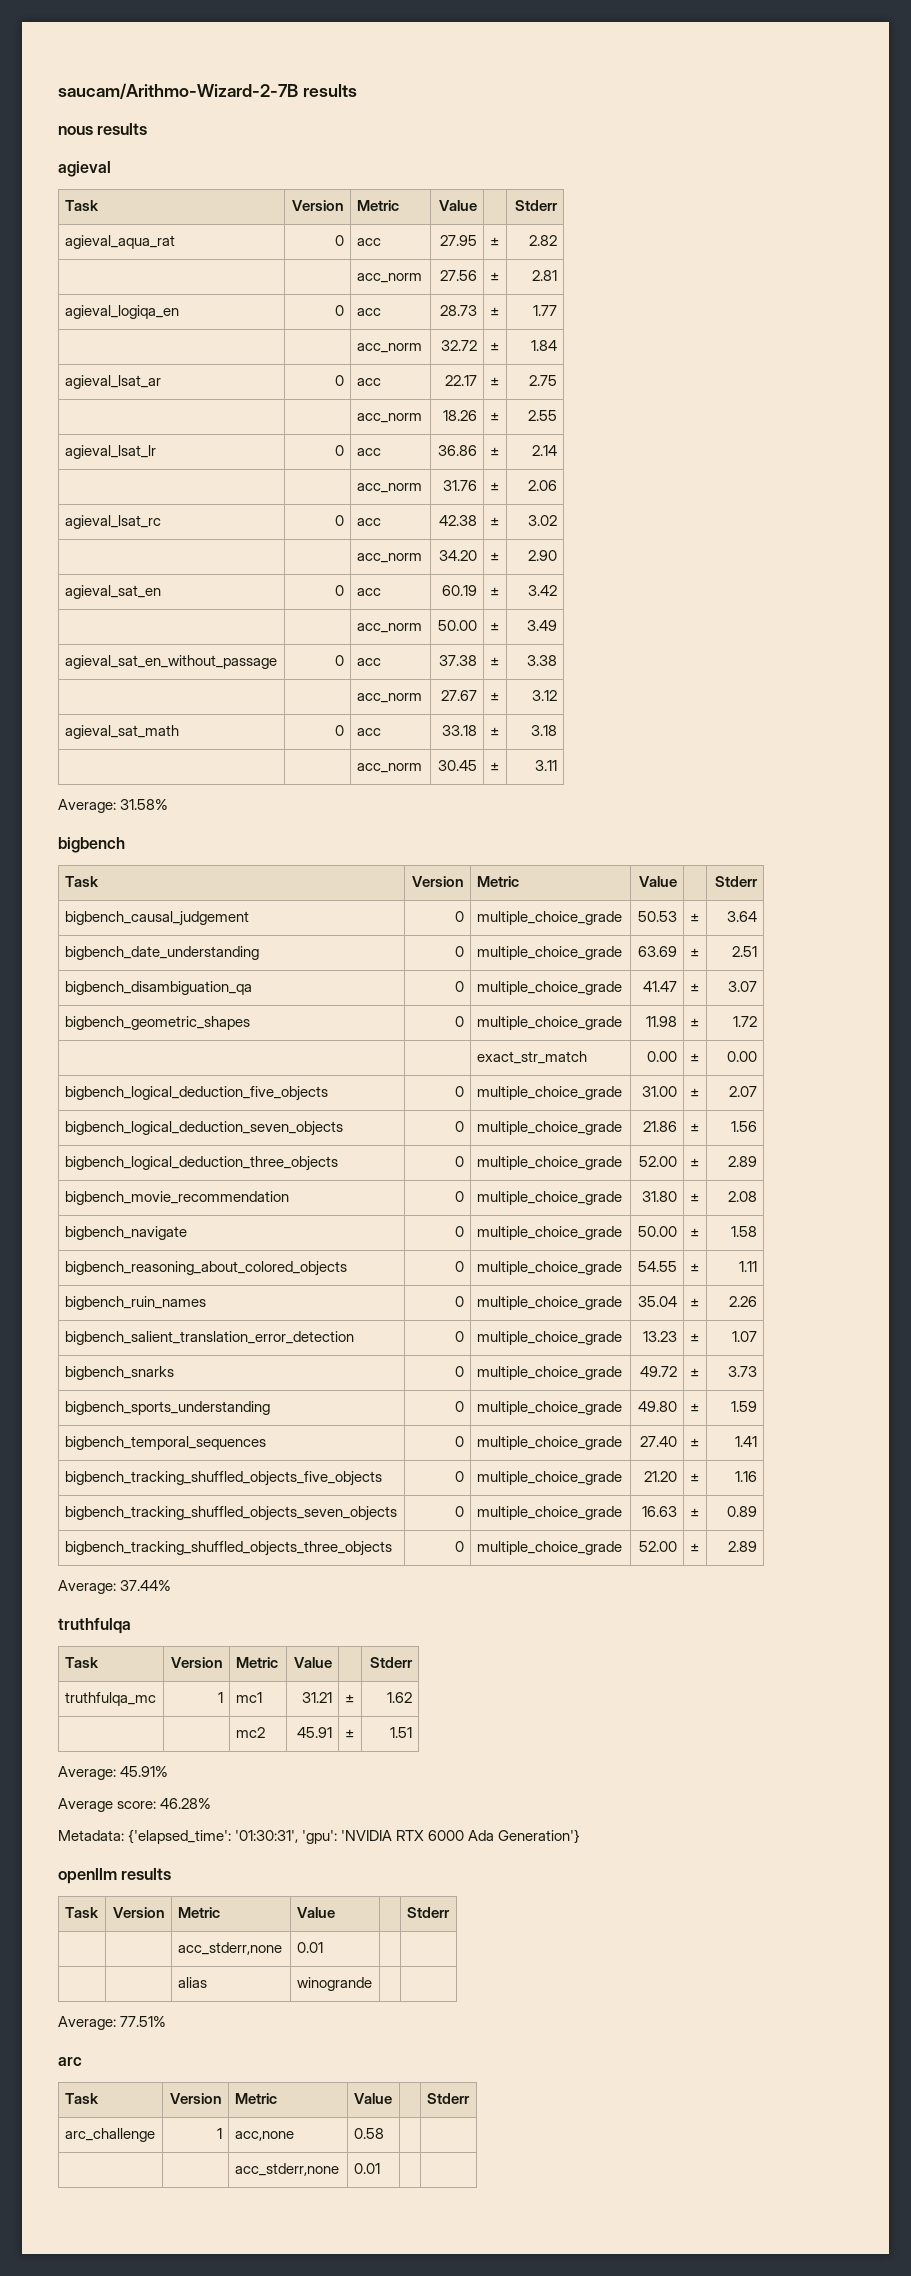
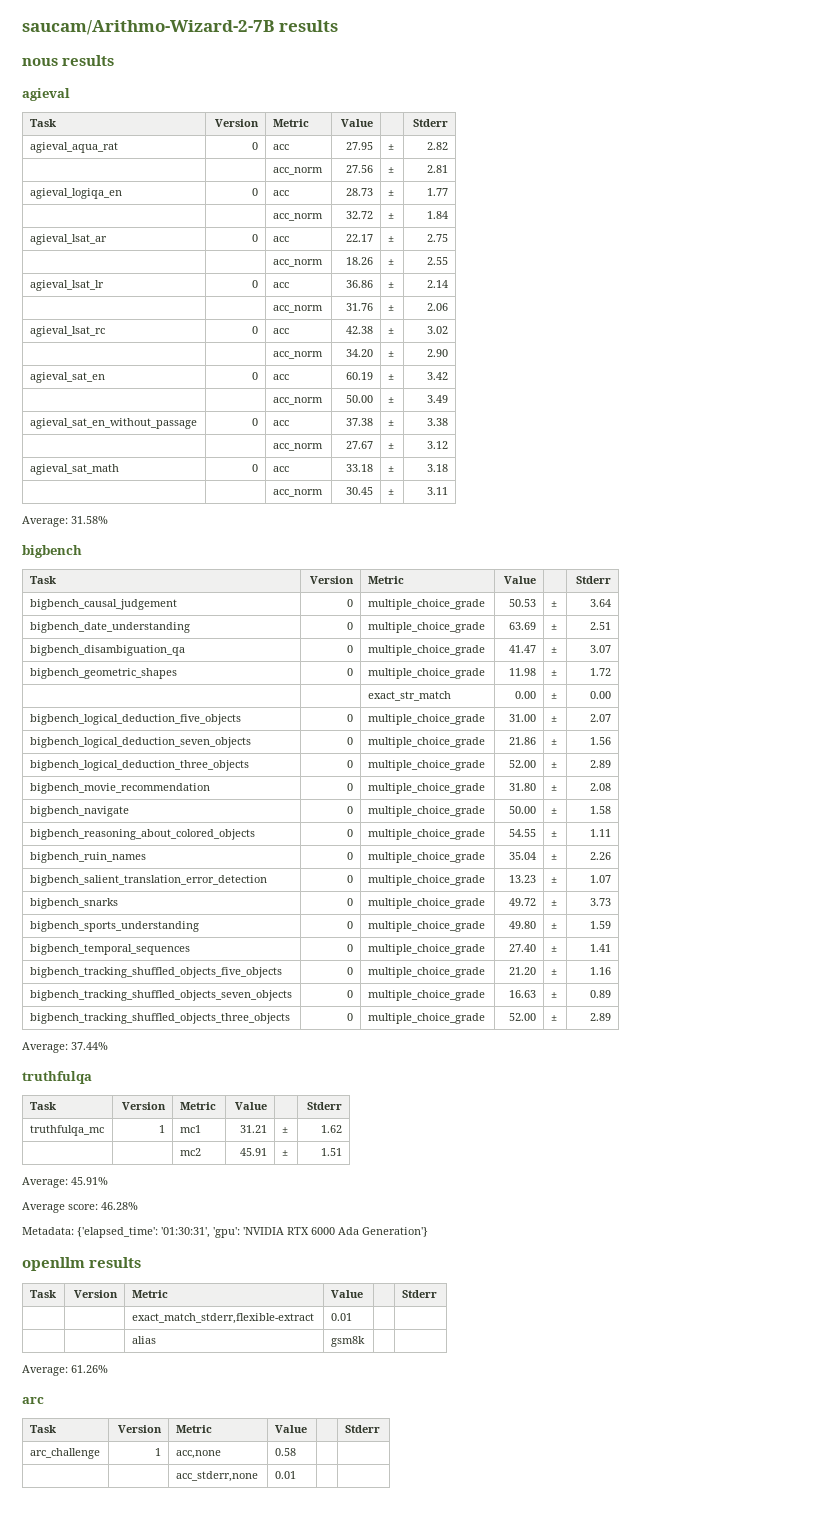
[177,1942,282,1955] acc_stderr,none -> [131,1313,314,1324] exact_match_stderr,flexible-extract
[296,1977,372,1991] [58,2016,167,2030] winogrande | | // Average: 77.51% -> [330,1336,365,1347] [22,1365,108,1376] gsm8k | | // Average: 61.26%

